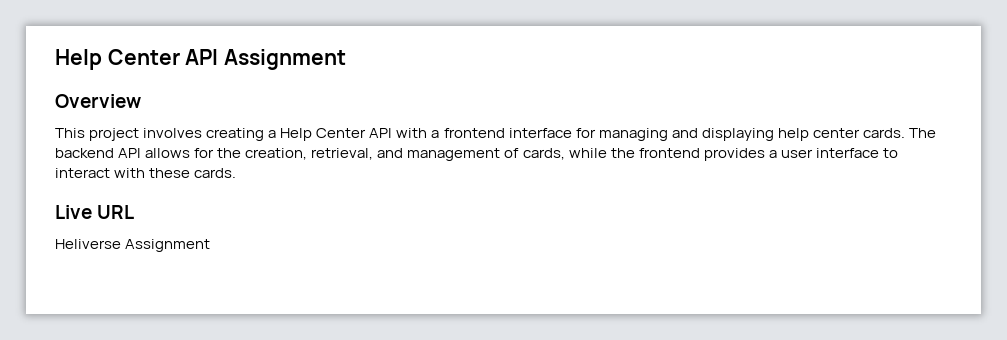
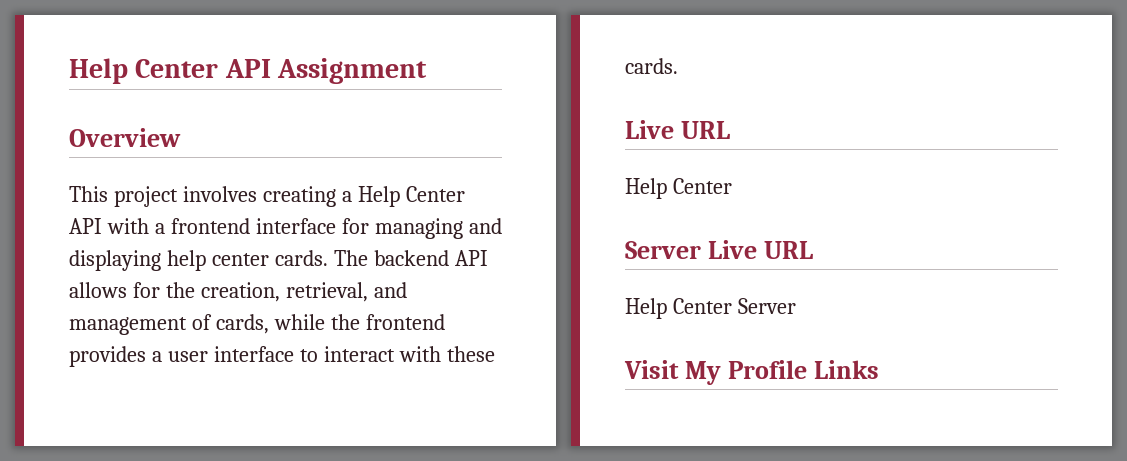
[55,239,211,252] Heliverse Assignment -> [625,178,732,199] [625,240,813,259] [625,298,796,319] [624,360,879,385] Help Center // Server Live URL // Help Center Server // Visit My Profile Links

